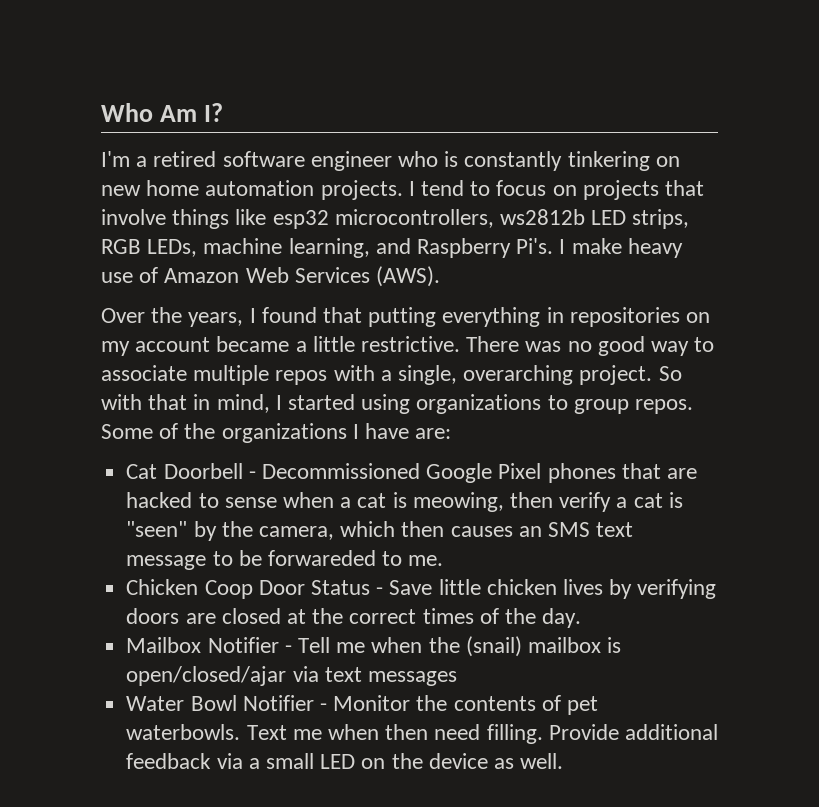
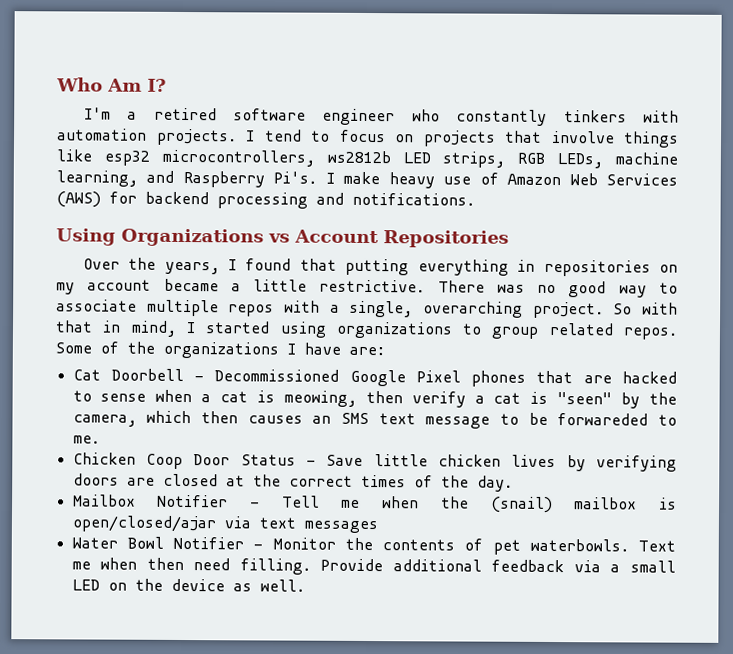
[444,151,680,171] [101,180,200,196] is constantly tinkering on new home -> [456,109,680,126] constantly tinkers with
[376,266,441,287] (AWS). -> [56,191,475,209] [56,228,509,248] (AWS) for backend processing and notifications. // Using Organizations vs Account Repositories
(629, 406) none -> [548,322,614,336] related

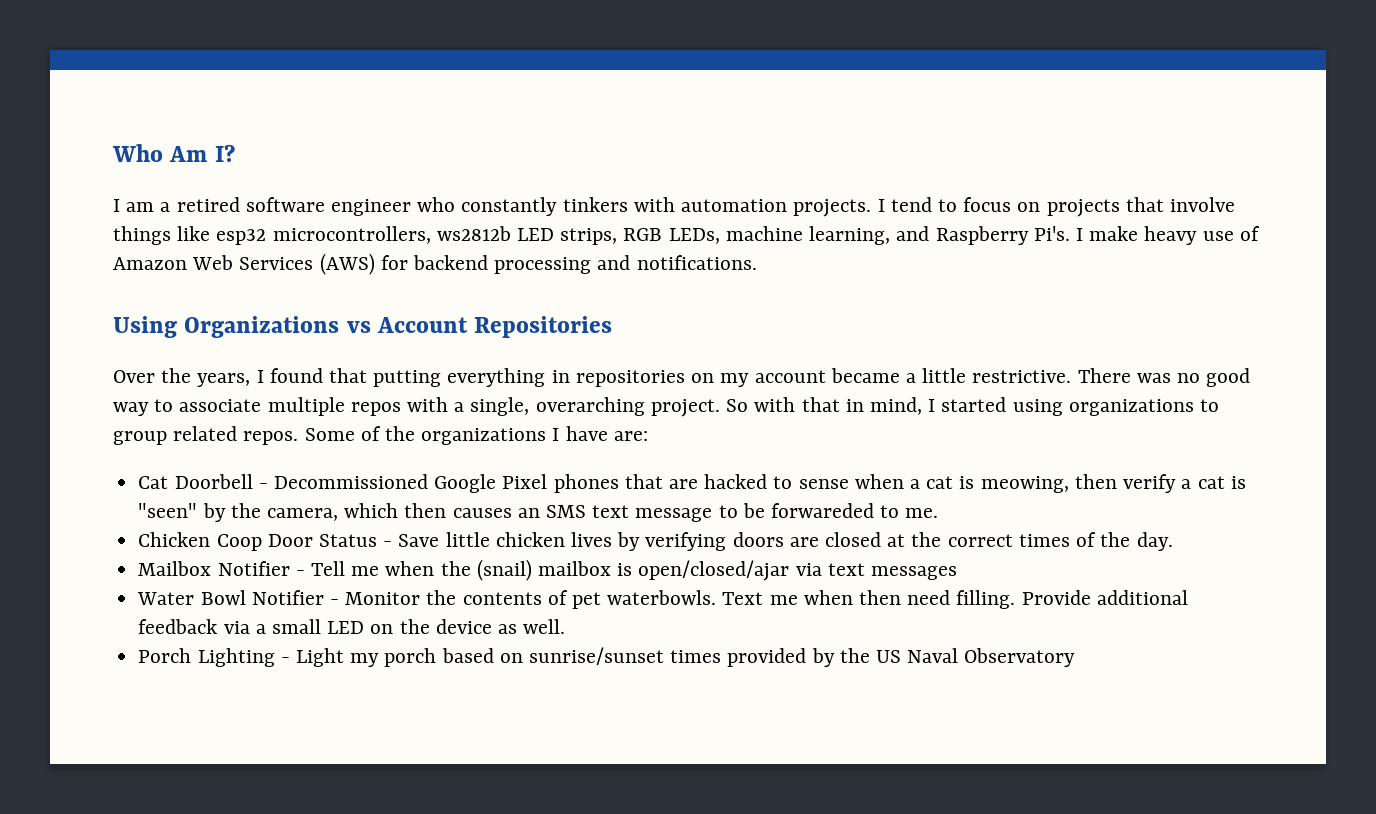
[83,107,111,120] I'm -> [113,199,155,212] I am
(305, 585) none -> [138,647,1076,667] // Porch Lighting - Light my porch based on sunrise/sunset times provided by the US Naval Observatory

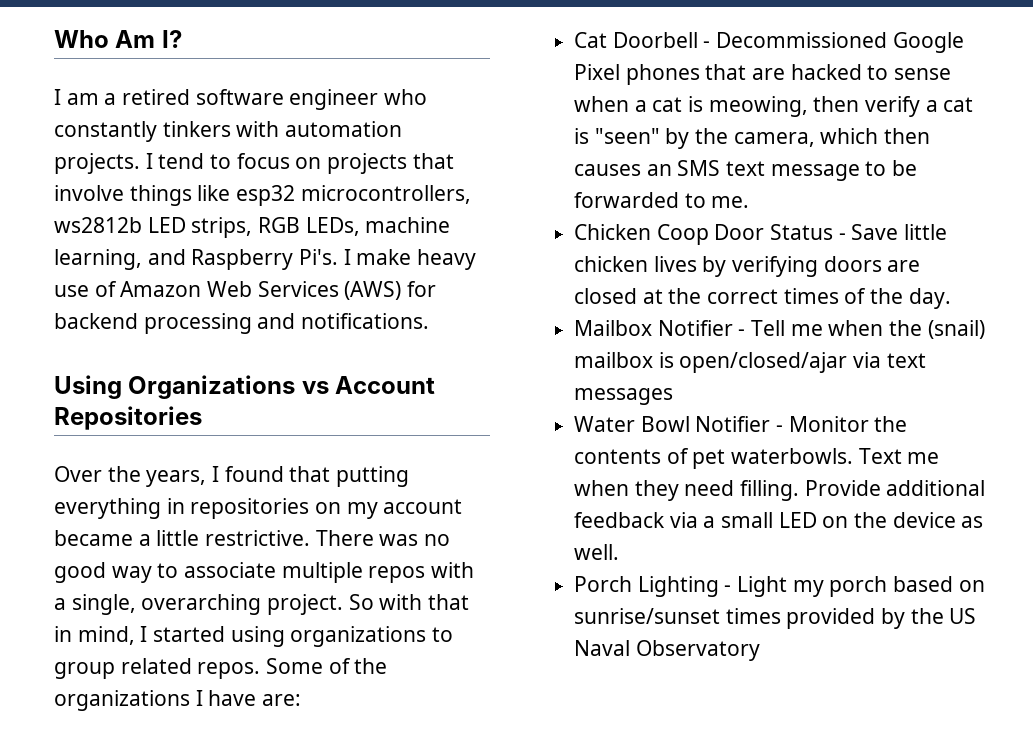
[771,503,875,518] forwareded -> [574,192,680,208] forwarded
[859,590,902,605] then -> [634,480,679,501] they

